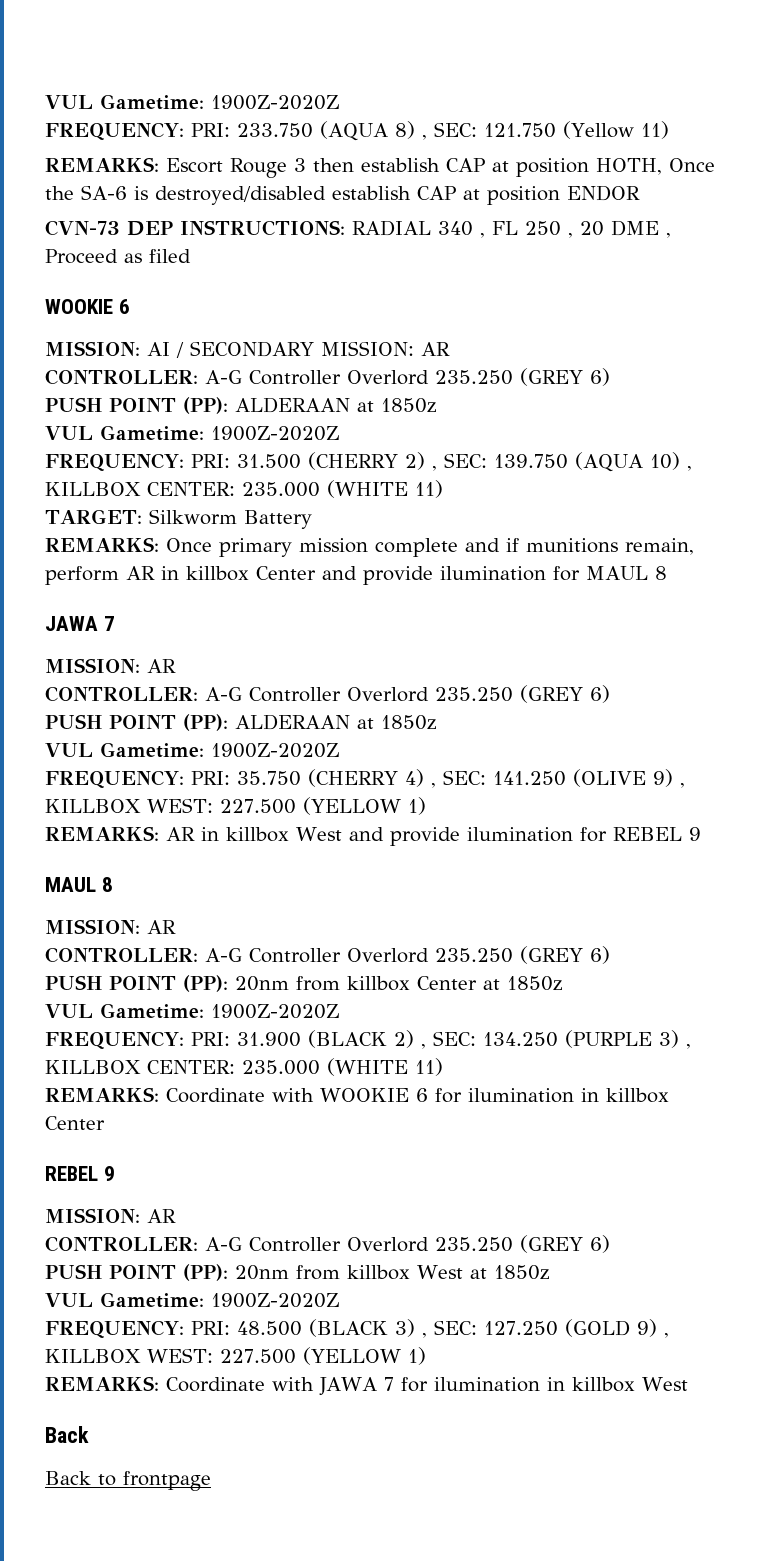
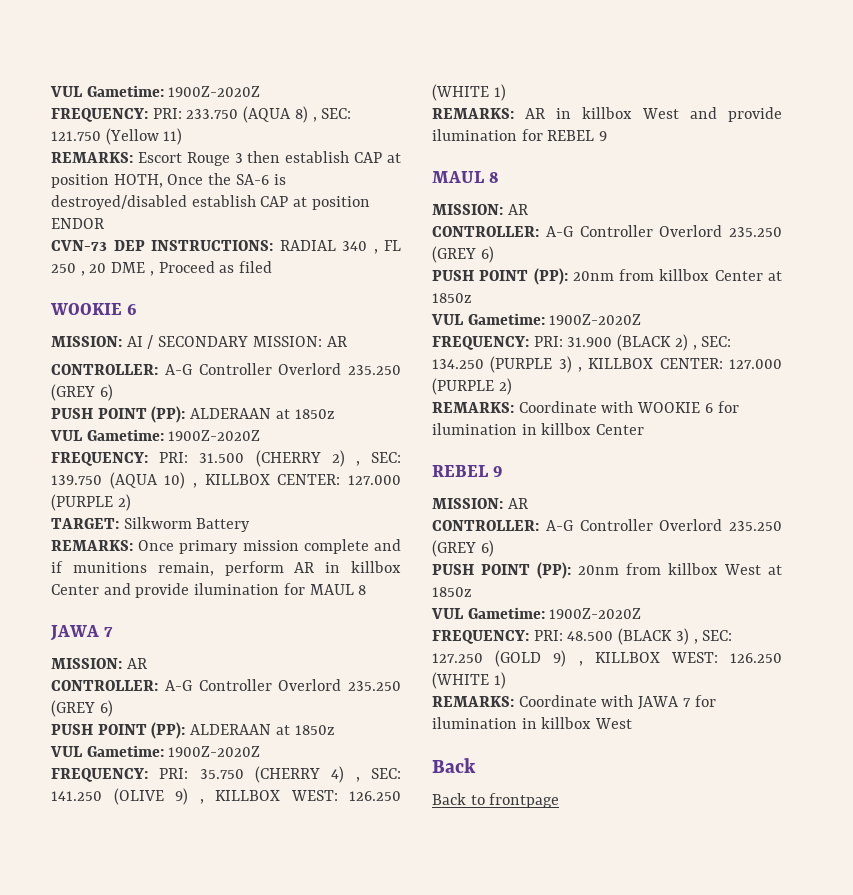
[242,480,443,498] 235.000 (WHITE 11) -> [347,475,401,485] [51,494,131,511] 127.000 (PURPLE 2)
[219,797,401,815] 227.500 (YELLOW -> [349,791,401,801] [432,84,489,101] 126.250 (WHITE
[242,1058,443,1076] 235.000 (WHITE 11) -> [729,359,782,369] [432,378,512,395] 127.000 (PURPLE 2)
[219,1347,401,1365] 227.500 (YELLOW -> [730,653,782,663] [432,672,489,689] 126.250 (WHITE

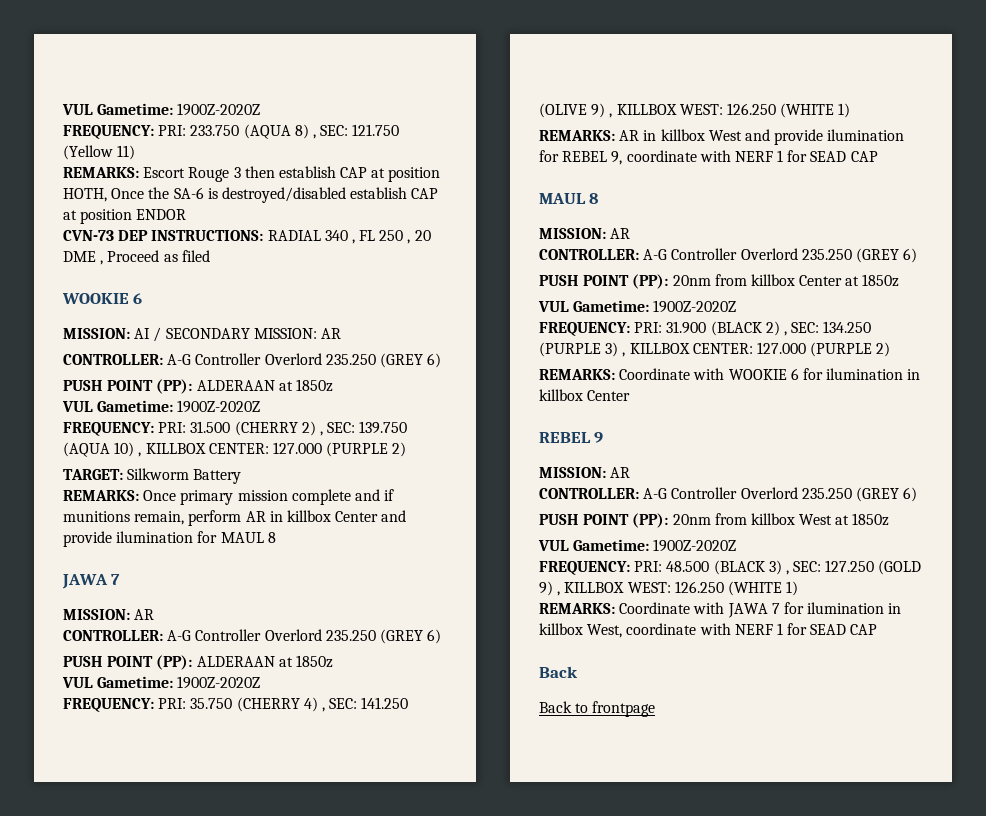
[599,131,608,141] 9 -> [611,150,878,165] 9, coordinate with NERF 1 for SEAD CAP
[595,718,633,729] West -> [587,623,878,638] West, coordinate with NERF 1 for SEAD CAP

